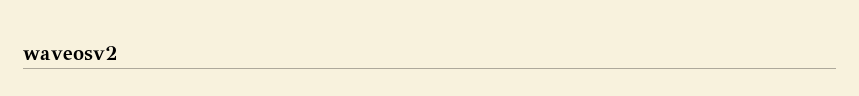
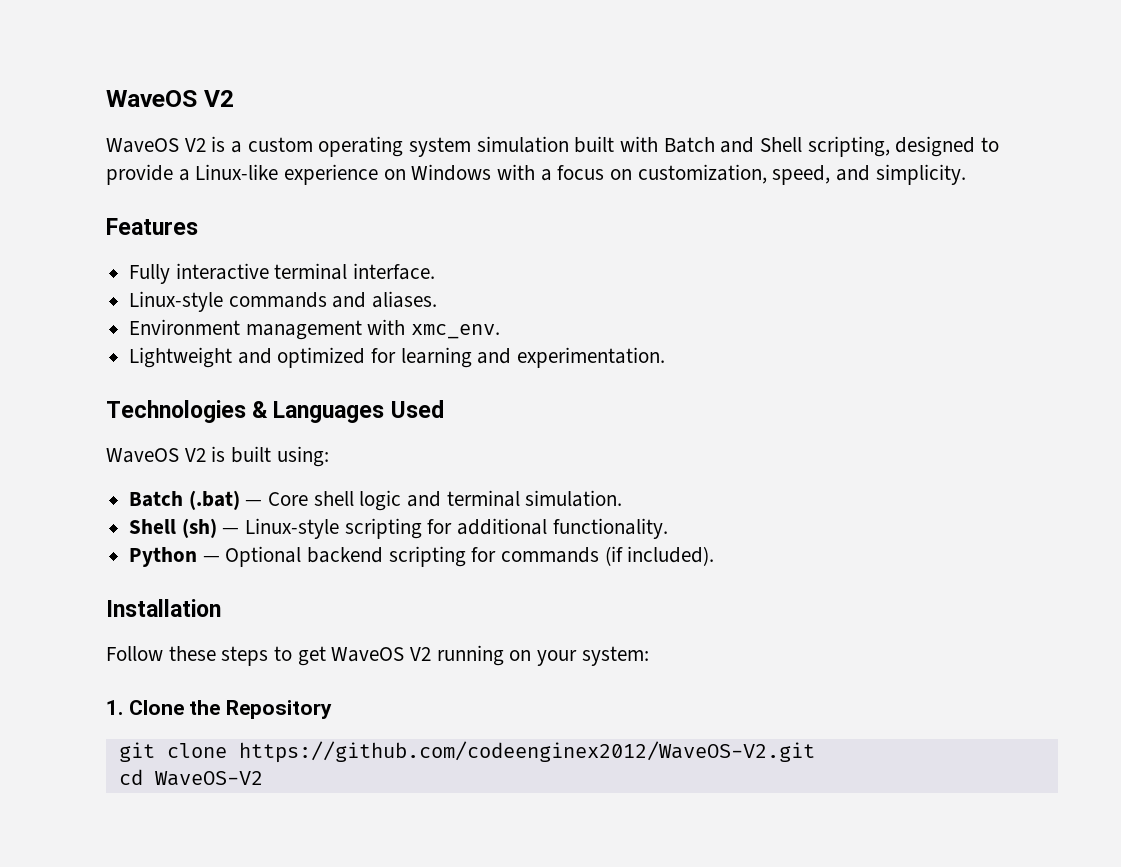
[23,46,118,61] waveosv2 -> [106,90,234,107] [106,136,1000,157] [106,164,966,185] [106,218,198,235] [129,263,436,284] [129,291,438,312] [129,319,501,340] [129,347,666,368] [106,400,444,423] [106,446,329,467] [129,490,623,511] [129,518,668,539] [129,546,715,567] [106,599,221,617] [106,645,649,666] [106,700,333,719] [118,741,815,763] [118,769,263,786] WaveOS V2 // WaveOS V2 is a custom operating system simulation built with Batch and Shell scripting, designed to provide a Linux-like experience on Windows with a focus on customization, speed, and simplicity. // Features // Fully interactive terminal interface. // Linux-style commands and aliases. // Environment management with xmc_env. // Lightweight and optimized for learning and experimentation. // Technologies & Languages Used // WaveOS V2 is built using: // Batch (.bat) — Core shell logic and terminal simulation. // Shell (sh) — Linux-style scripting for additional functionality. // Python — Optional backend scripting for commands (if included). // Installation // Follow these steps to get WaveOS V2 running on your system: // 1. Clone the Repository // git clone https://github.com/codeenginex2012/WaveOS-V2.git // cd WaveOS-V2

